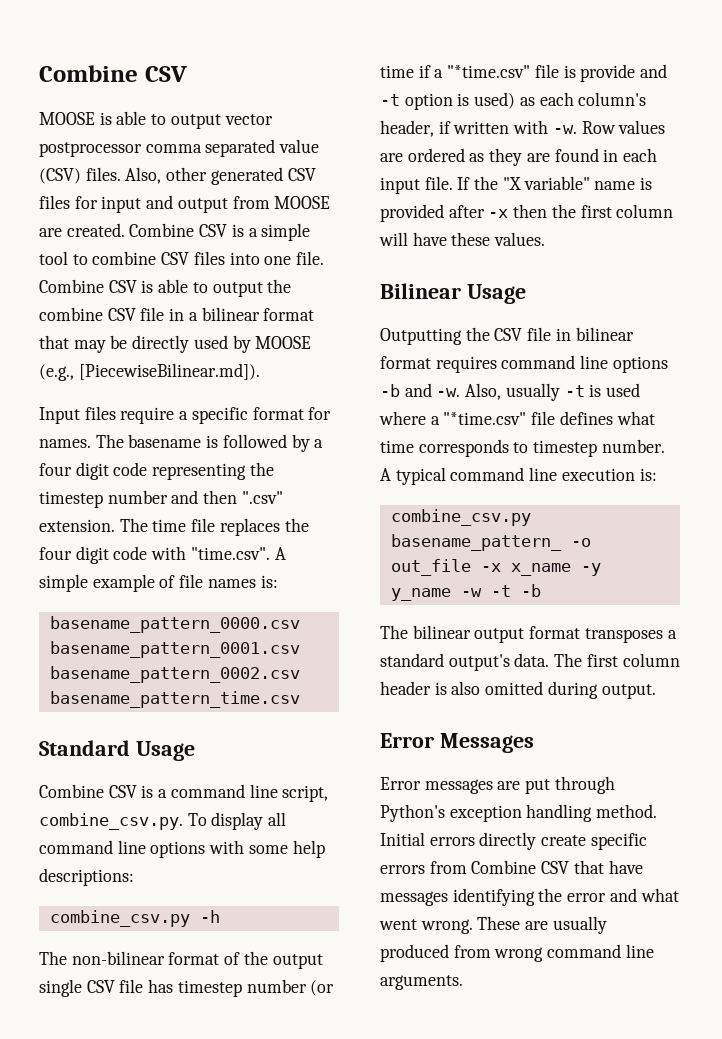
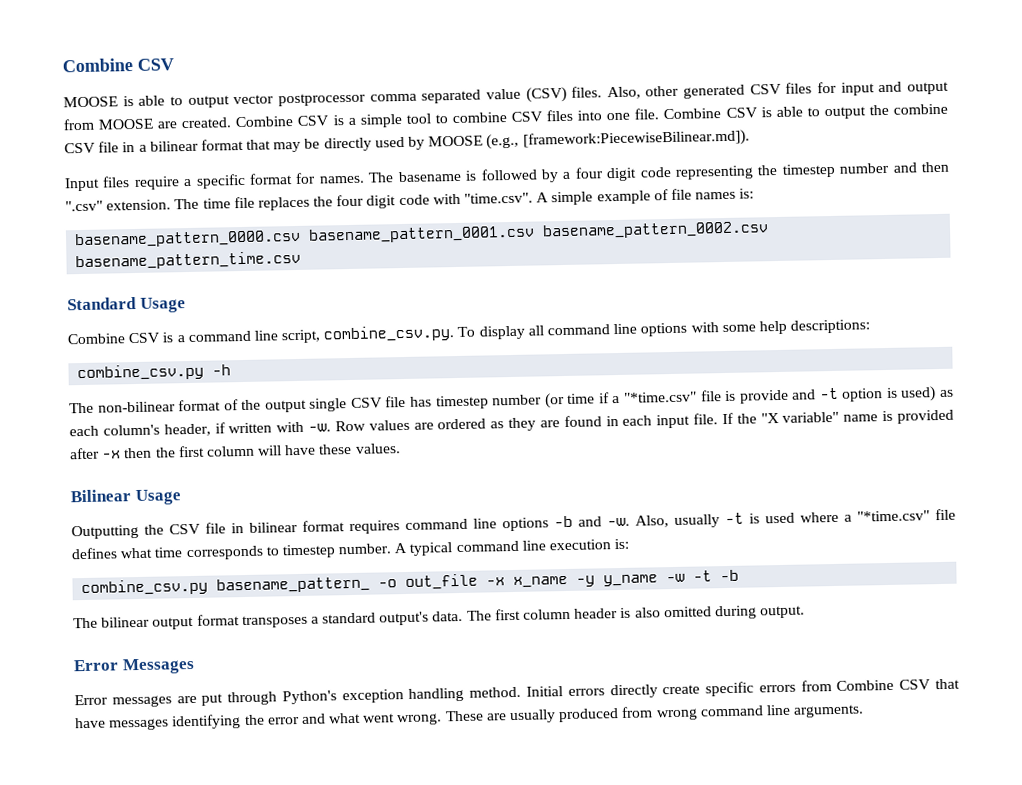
[78,363,260,380] [PiecewiseBilinear.md]). -> [522,129,750,149] [framework:PiecewiseBilinear.md]).

